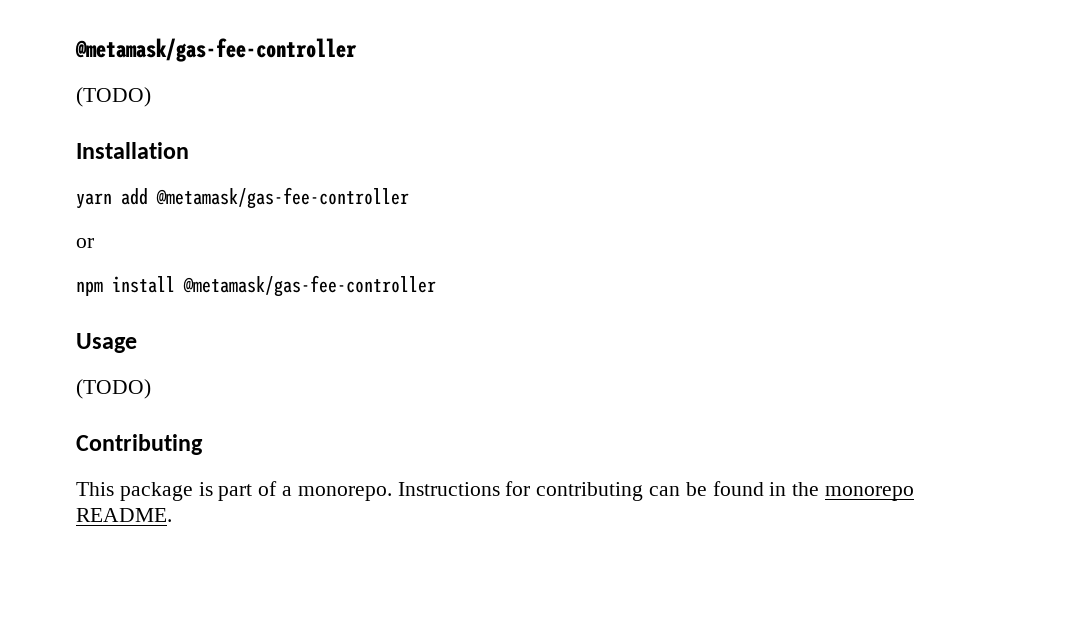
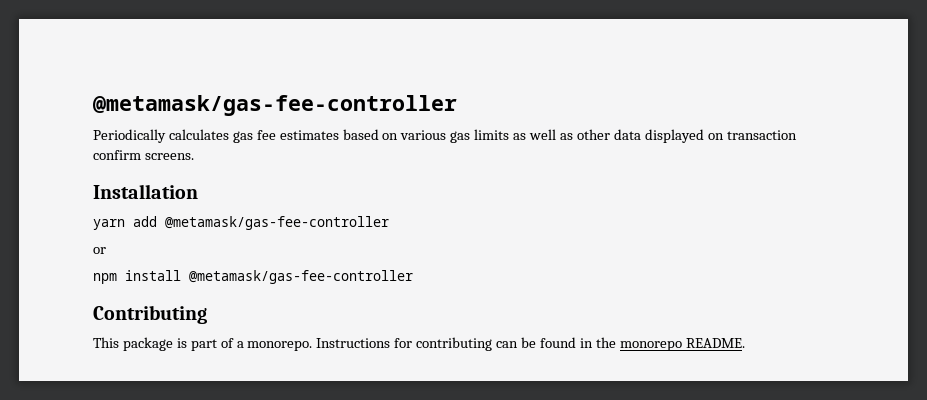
[75,38,357,62] [76,87,151,107] @metamask/gas-fee-controller // (TODO) -> [93,95,457,116] [93,129,797,143] [93,150,194,160] @metamask/gas-fee-controller // Periodically calculates gas fee estimates based on various gas limits as well as other data displayed on transaction confirm screens.
[76,333,137,353] [76,379,151,399] // Usage // (TODO) -> (413, 277) none

